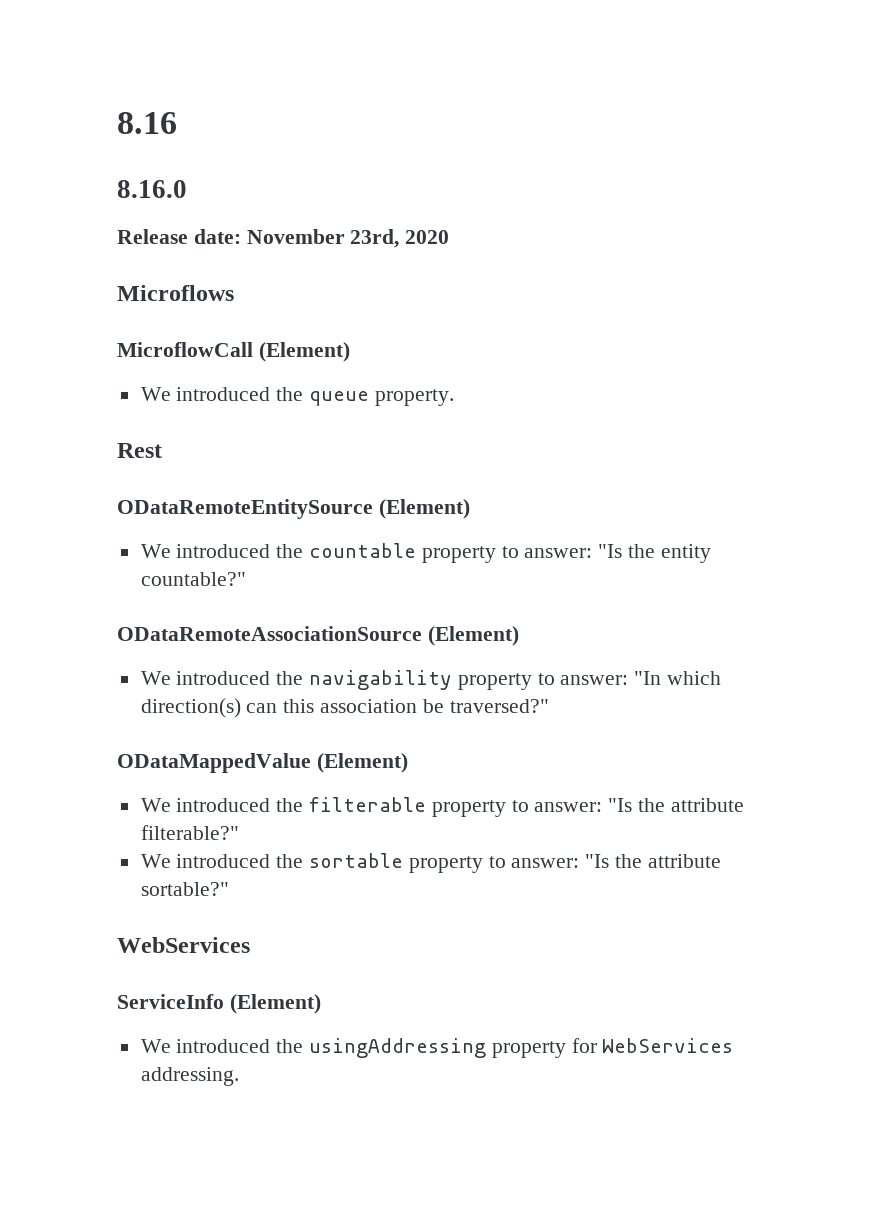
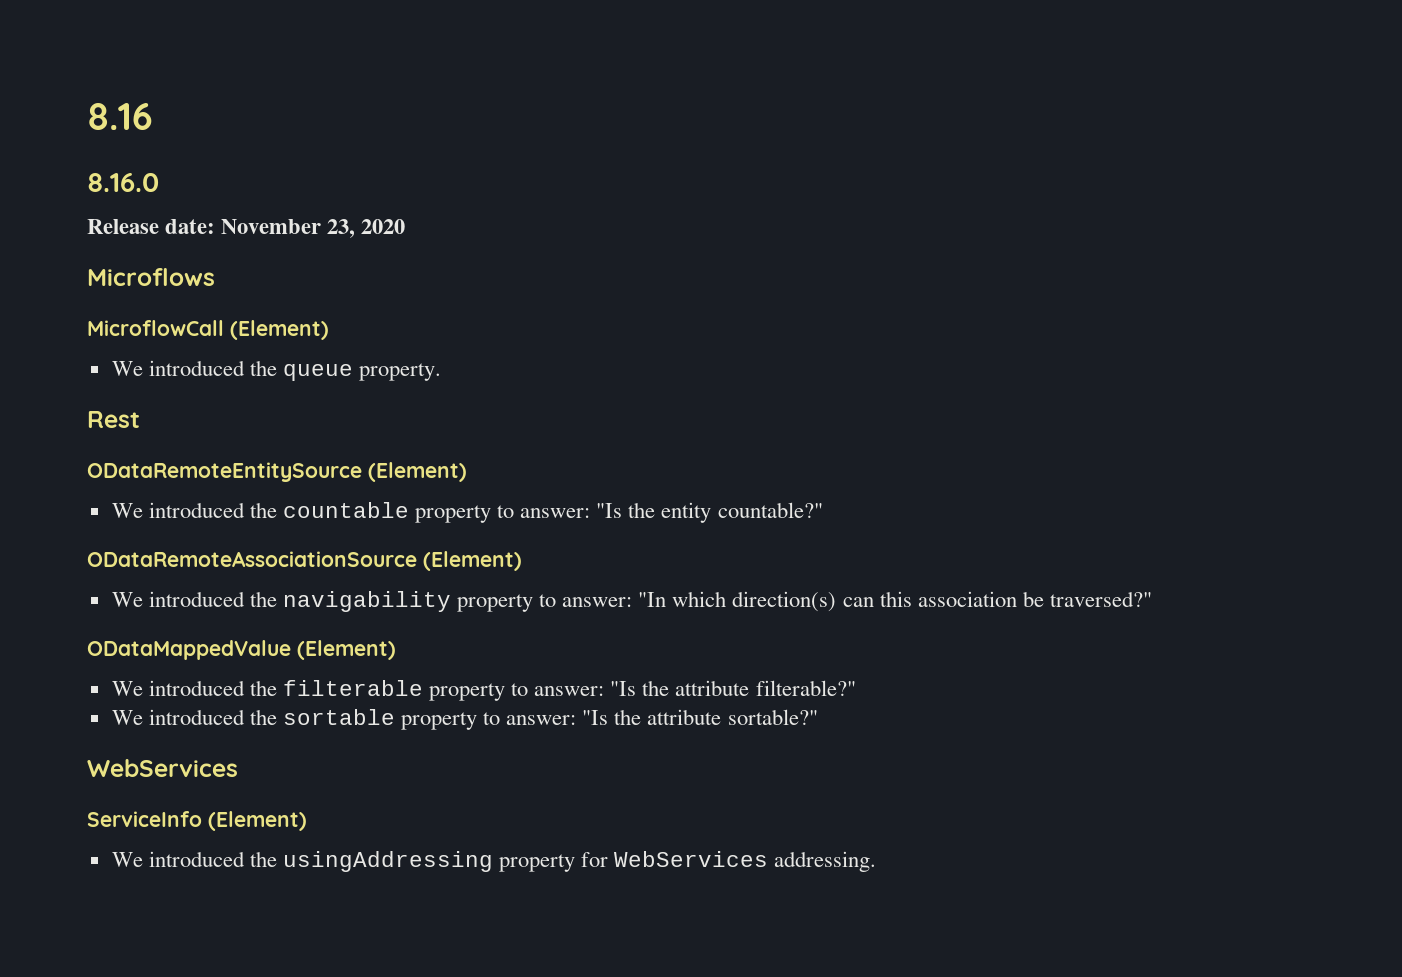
[350,229,400,248] 23rd, -> [327,219,356,238] 23,

